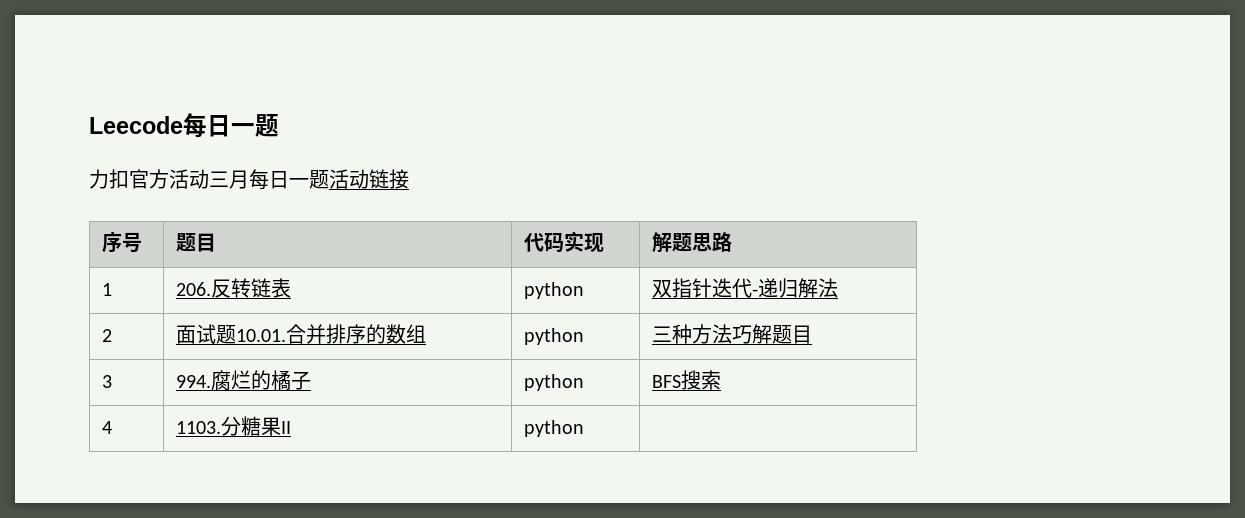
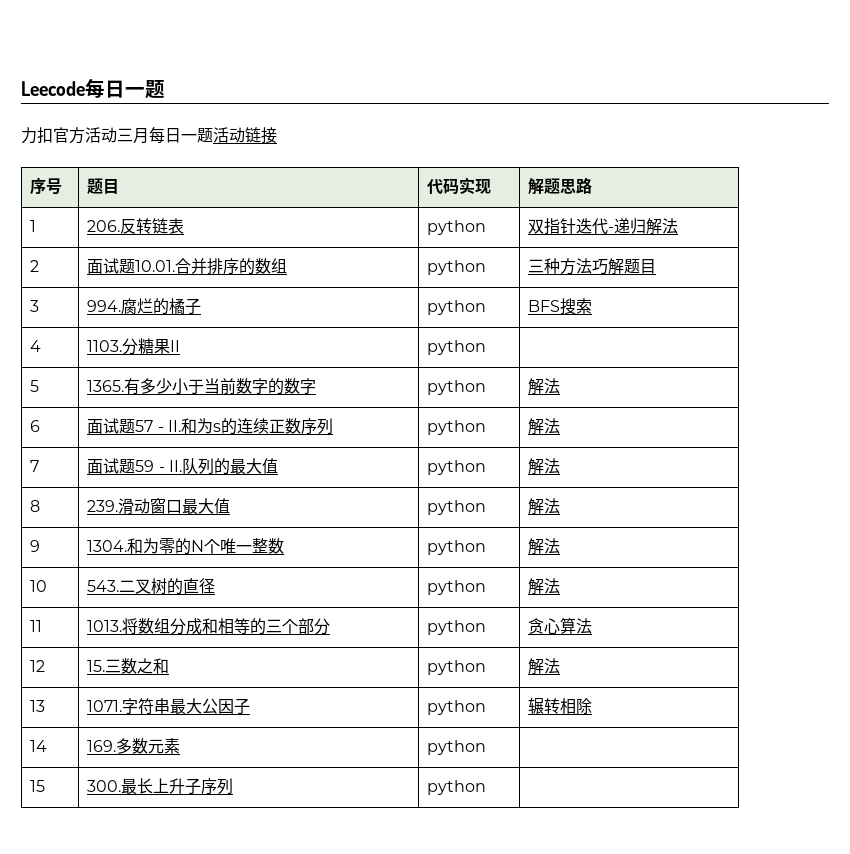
(585, 428) none -> [30,380,40,392] [87,378,317,395] [427,380,487,395] [528,378,561,395] [30,420,41,432] [87,418,333,435] [427,420,487,435] [528,418,561,435] [30,460,40,472] [87,458,278,475] [427,460,487,475] [528,458,561,475] [30,500,41,512] [87,498,231,514] [427,500,487,515] [528,498,561,515] [30,540,41,552] [87,538,285,555] [427,540,487,555] [528,538,561,555] [30,580,48,592] [87,578,216,595] [427,580,487,595] [528,578,561,595] [30,620,43,632] [87,618,331,635] [427,620,487,635] [528,617,593,634] [30,660,46,672] [87,658,170,674] [427,660,487,675] [528,658,561,675] [30,700,46,712] [87,698,251,715] [427,700,487,715] [528,697,593,714] [30,740,48,752] [87,738,181,754] [427,740,487,755] [30,780,46,792] [87,778,234,795] [427,780,487,795] // 5 | 1365.有多少小于当前数字的数字 | python | 解法 // 6 | 面试题57 - II.和为s的连续正数序列 | python | 解法 // 7 | 面试题59 - II.队列的最大值 | python | 解法 // 8 | 239.滑动窗口最大值 | python | 解法 // 9 | 1304.和为零的N个唯一整数 | python | 解法 // 10 | 543.二叉树的直径 | python | 解法 // 11 | 1013.将数组分成和相等的三个部分 | python | 贪心算法 // 12 | 15.三数之和 | python | 解法 // 13 | 1071.字符串最大公因子 | python | 辗转相除 // 14 | 169.多数元素 | python | // 15 | 300.最长上升子序列 | python |

